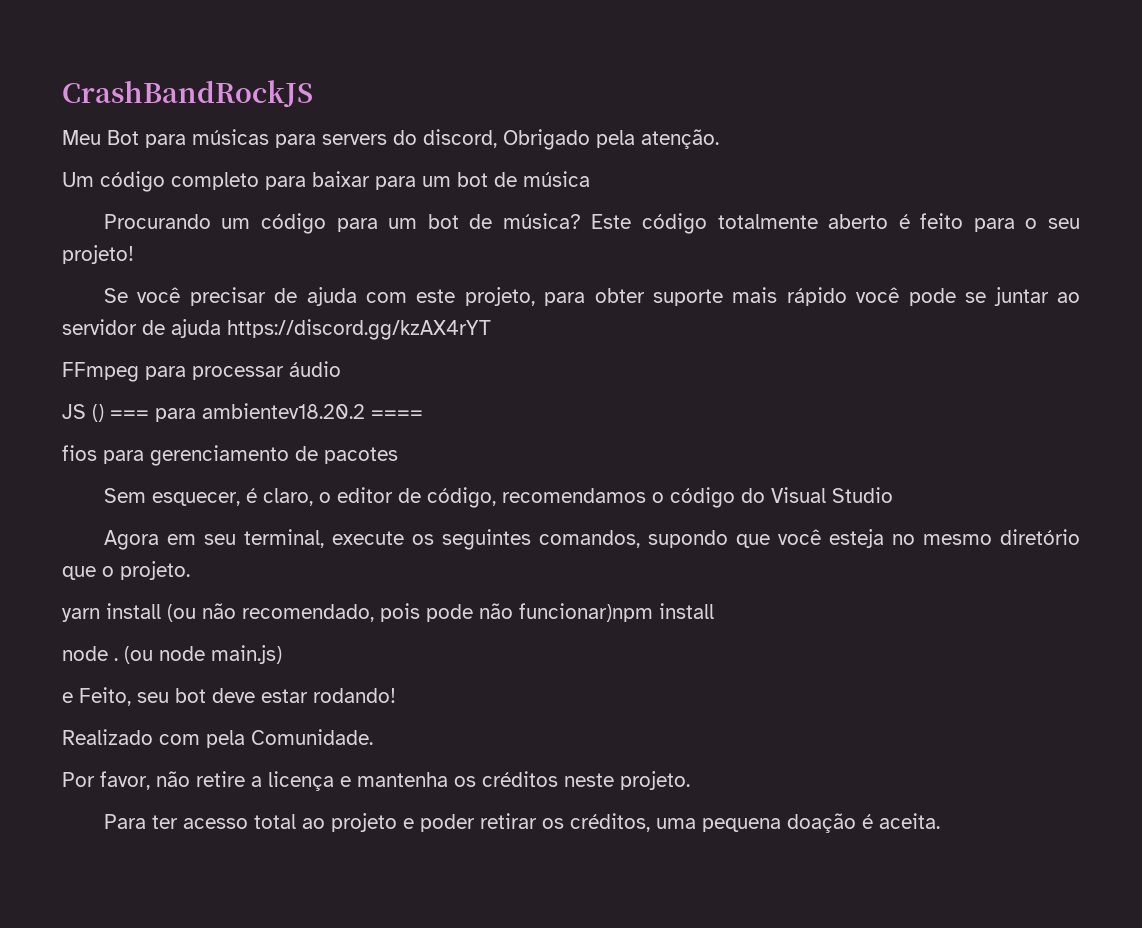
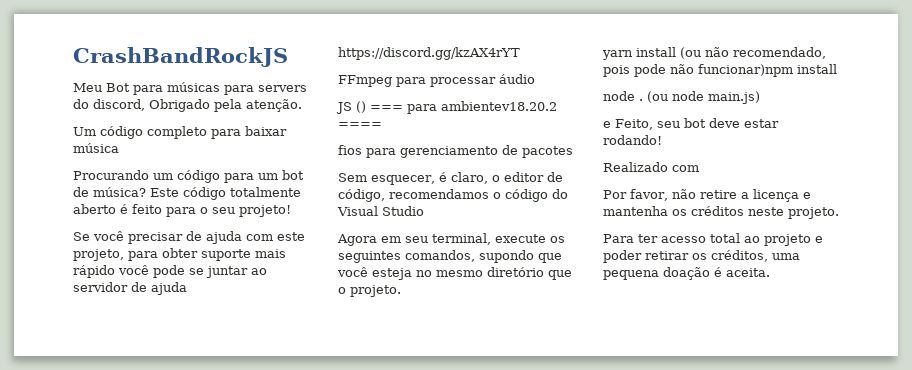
[375,172,517,190] para um bot de -> (287, 131) none
[206,729,373,748] pela Comunidade. -> (699, 168) none

